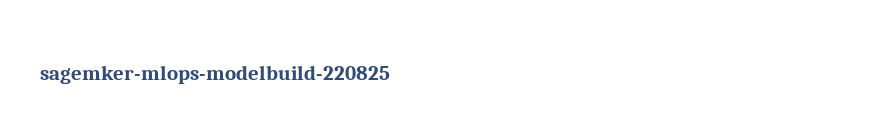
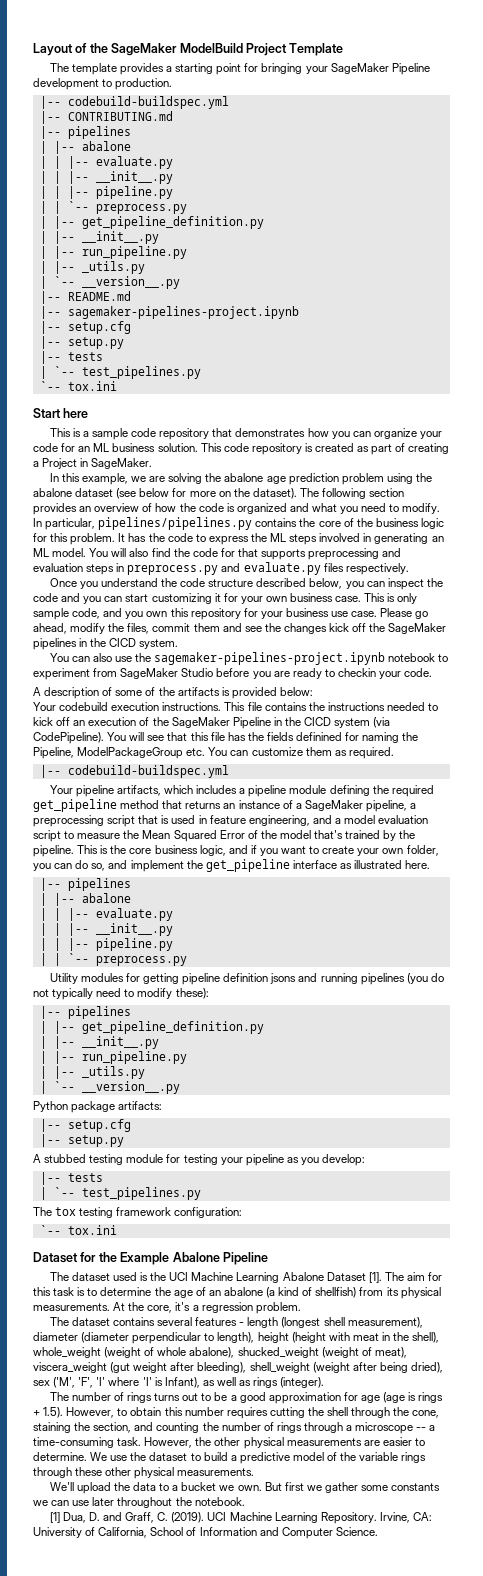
[40,65,390,84] sagemker-mlops-modelbuild-220825 -> [33,43,344,56] [49,63,430,75] [33,78,173,90] [39,96,229,109] [39,111,173,124] [39,126,131,139] [39,141,131,154] [39,156,173,169] [39,171,173,184] [39,186,173,199] [39,201,187,214] [39,216,264,229] [39,231,159,244] [39,246,187,259] [39,261,145,274] [39,276,180,289] [39,291,131,304] [39,306,299,319] [39,321,131,334] [39,336,124,349] [39,351,103,364] [39,366,201,379] [39,381,117,391] [33,408,89,418] [49,428,442,440] [33,443,450,455] [33,458,153,469] [49,473,432,485] [33,488,405,499] [33,503,441,515] [33,517,444,530] [33,533,444,545] [33,548,402,560] [33,562,409,575] [49,578,443,590] [33,593,418,604] [33,608,429,620] [33,623,447,634] [33,638,179,650] [49,652,449,665] [33,668,433,680] [33,687,313,699] [33,702,439,711] [33,717,391,729] [33,732,419,744] [33,747,394,759] [39,765,229,778] [49,785,434,797] [33,799,417,812] [33,815,429,827] [33,830,416,842] [33,845,439,857] [33,859,431,872] [39,878,131,891] [39,893,131,906] [39,908,173,921] [39,923,173,936] [39,938,173,951] [39,953,187,966] [49,973,444,985] [33,988,209,1000] [39,1006,131,1019] [39,1021,264,1034] [39,1036,159,1049] [39,1051,187,1064] [39,1066,145,1079] [39,1081,180,1094] [33,1101,163,1113] [39,1119,131,1132] [39,1134,124,1147] [33,1154,366,1166] [39,1172,103,1185] [39,1187,201,1200] [33,1207,243,1218] [39,1225,117,1235] [33,1252,268,1265] [49,1272,443,1283] [33,1287,441,1299] [33,1302,301,1314] [49,1317,423,1328] [33,1332,440,1344] [33,1347,407,1358] [33,1362,443,1373] [33,1377,325,1388] [49,1392,444,1404] [33,1407,440,1419] [33,1422,436,1434] [33,1437,425,1449] [33,1452,427,1464] [33,1467,255,1479] [49,1482,441,1494] [33,1497,245,1508] [49,1512,432,1524] [33,1527,378,1539] Layout of the SageMaker ModelBuild Project Template // The template provides a starting point for bringing your SageMaker Pipeline development to production. // |-- codebuild-buildspec.yml // |-- CONTRIBUTING.md // |-- pipelines // | |-- abalone // | | |-- evaluate.py // | | |-- __init__.py // | | |-- pipeline.py // | | `-- preprocess.py // | |-- get_pipeline_definition.py // | |-- __init__.py // | |-- run_pipeline.py // | |-- _utils.py // | `-- __version__.py // |-- README.md // |-- sagemaker-pipelines-project.ipynb // |-- setup.cfg // |-- setup.py // |-- tests // | `-- test_pipelines.py // `-- tox.ini // Start here // This is a sample code repository that demonstrates how you can organize your code for an ML business solution. This code repository is created as part of creating a Project in SageMaker. // In this example, we are solving the abalone age prediction problem using the abalone dataset (see below for more on the dataset). The following section provides an overview of how the code is organized and what you need to modify. In particular, pipelines/pipelines.py contains the core of the business logic for this problem. It has the code to express the ML steps involved in generating an ML model. You will also find the code for that supports preprocessing and evaluation steps in preprocess.py and evaluate.py files respectively. // Once you understand the code structure described below, you can inspect the code and you can start customizing it for your own business case. This is only sample code, and you own this repository for your business use case. Please go ahead, modify the files, commit them and see the changes kick off the SageMaker pipelines in the CICD system. // You can also use the sagemaker-pipelines-project.ipynb notebook to experiment from SageMaker Studio before you are ready to checkin your code. // A description of some of the artifacts is provided below: // Your codebuild execution instructions. This file contains the instructions needed to kick off an execution of the SageMaker Pipeline in the CICD system (via CodePipeline). You will see that this file has the fields definined for naming the Pipeline, ModelPackageGroup etc. You can customize them as required. // |-- codebuild-buildspec.yml // Your pipeline artifacts, which includes a pipeline module defining the required get_pipeline method that returns an instance of a SageMaker pipeline, a preprocessing script that is used in feature engineering, and a model evaluation script to measure the Mean Squared Error of the model that's trained by the pipeline. This is the core business logic, and if you want to create your own folder, you can do so, and implement the get_pipeline interface as illustrated here. // |-- pipelines // | |-- abalone // | | |-- evaluate.py // | | |-- __init__.py // | | |-- pipeline.py // | | `-- preprocess.py // Utility modules for getting pipeline definition jsons and running pipelines (you do not typically need to modify these): // |-- pipelines // | |-- get_pipeline_definition.py // | |-- __init__.py // | |-- run_pipeline.py // | |-- _utils.py // | `-- __version__.py // Python package artifacts: // |-- setup.cfg // |-- setup.py // A stubbed testing module for testing your pipeline as you develop: // |-- tests // | `-- test_pipelines.py // The tox testing framework configuration: // `-- tox.ini // Dataset for the Example Abalone Pipeline // The dataset used is the UCI Machine Learning Abalone Dataset [1]. The aim for this task is to determine the age of an abalone (a kind of shellfish) from its physical measurements. At the core, it's a regression problem. // The dataset contains several features - length (longest shell measurement), diameter (diameter perpendicular to length), height (height with meat in the shell), whole_weight (weight of whole abalone), shucked_weight (weight of meat), viscera_weight (gut weight after bleeding), shell_weight (weight after being dried), sex ('M', 'F', 'I' where 'I' is Infant), as well as rings (integer). // The number of rings turns out to be a good approximation for age (age is rings + 1.5). However, to obtain this number requires cutting the shell through the cone, staining the section, and counting the number of rings through a microscope -- a time-consuming task. However, the other physical measurements are easier to determine. We use the dataset to build a predictive model of the variable rings through these other physical measurements. // We'll upload the data to a bucket we own. But first we gather some constants we can use later throughout the notebook. // [1] Dua, D. and Graff, C. (2019). UCI Machine Learning Repository. Irvine, CA: University of California, School of Information and Computer Science.

